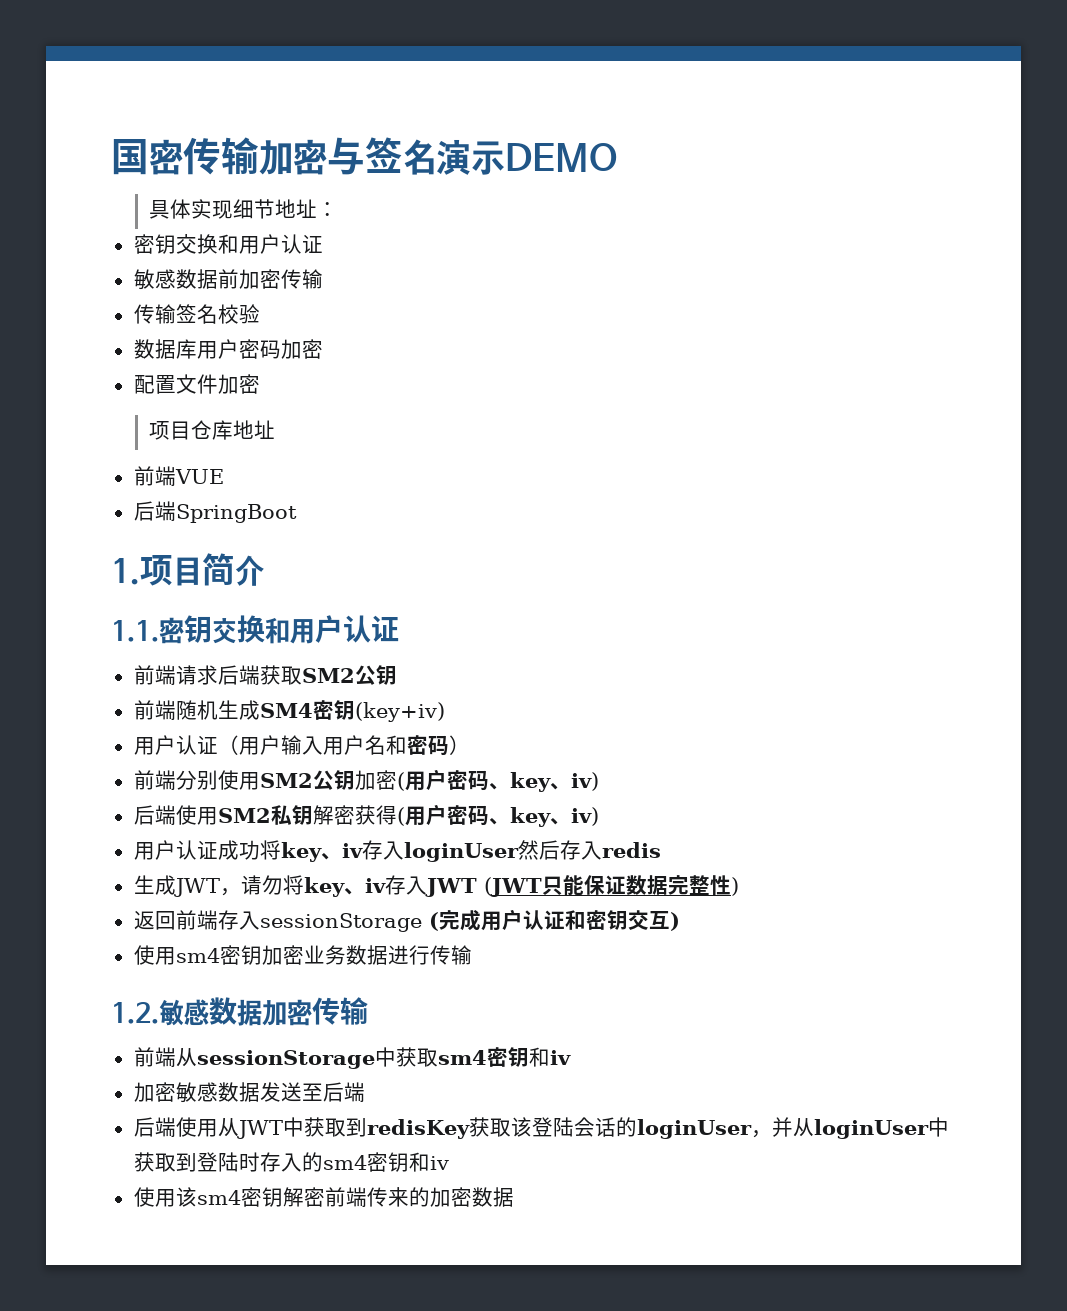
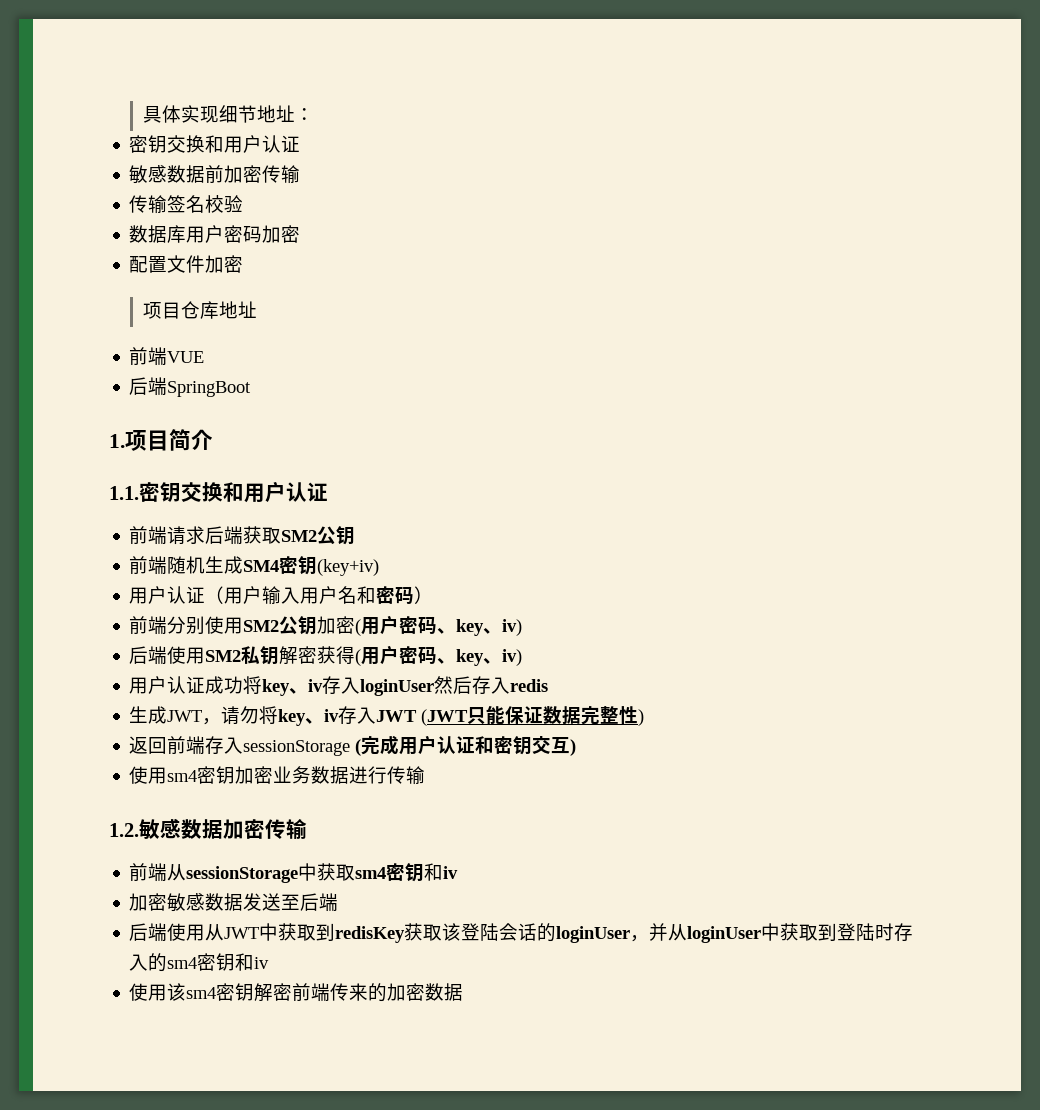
[111,137,618,175] 国密传输加密与签名演示DEMO // -> (143, 114) none

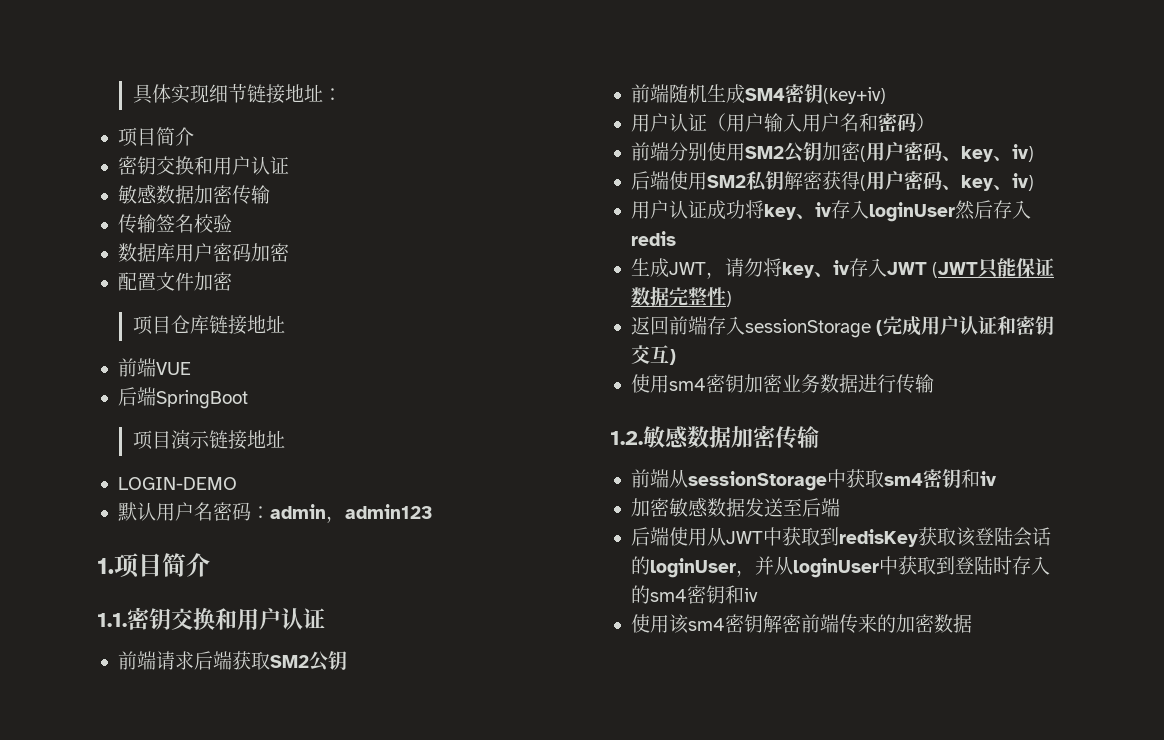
(258, 114) none -> [246,84,285,104] 链接
(315, 114) none -> [117,127,194,147] // 项目简介
[205,165,225,183] 前 -> (194, 194) none
(220, 310) none -> [208,315,247,335] 链接
(252, 389) none -> [132,430,285,450] [117,477,237,490] [117,502,433,523] // 项目演示链接地址 // LOGIN-DEMO // 默认用户名密码：admin，admin123

